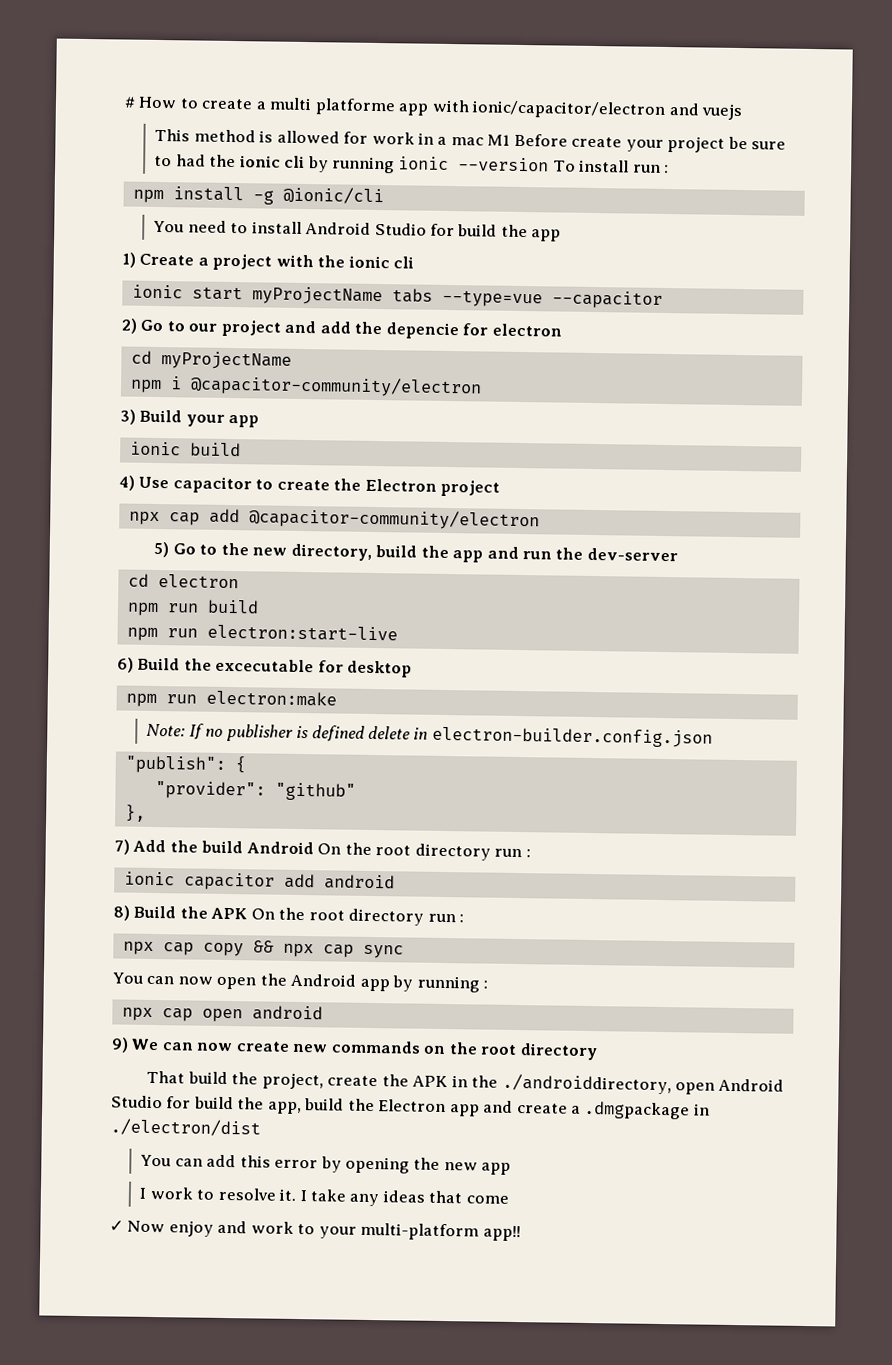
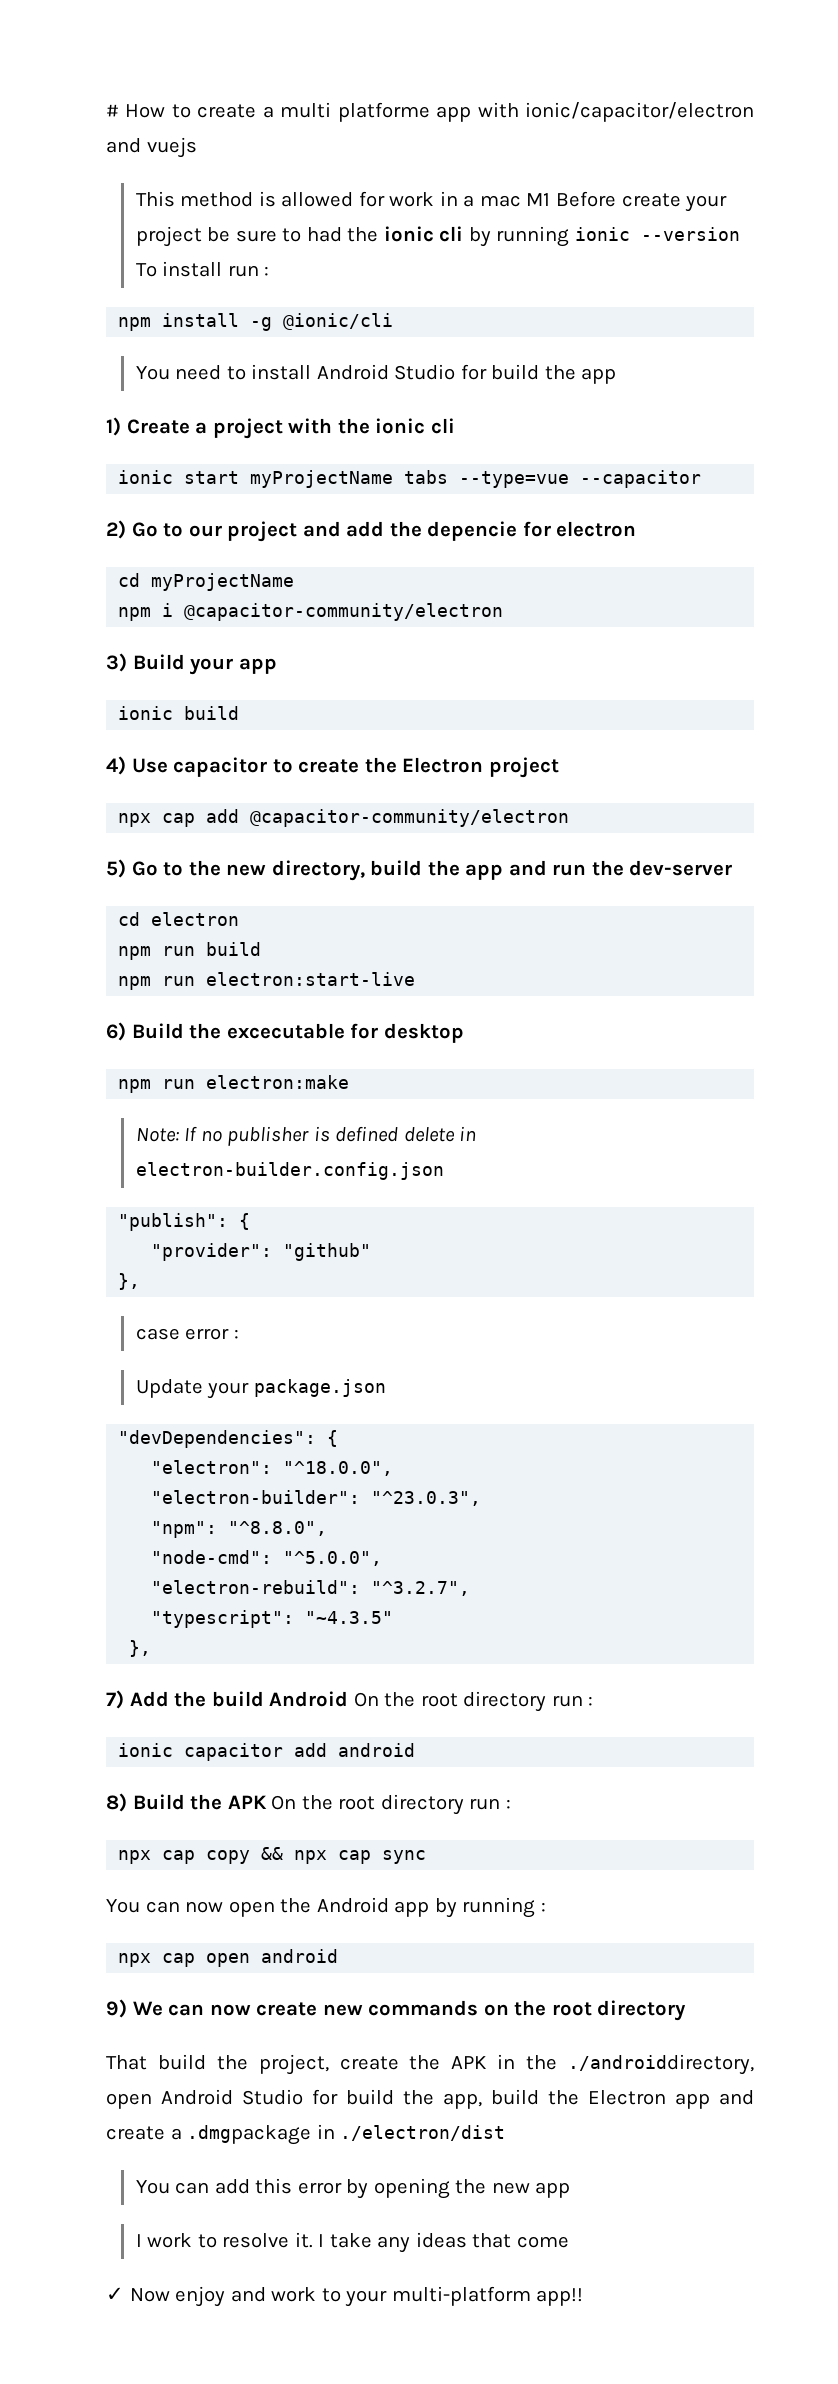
(146, 813) none -> [135,1328,239,1340] [135,1379,386,1399] [118,1430,339,1448] [151,1460,394,1476] [151,1490,482,1506] [151,1521,328,1538] [151,1550,383,1566] [151,1580,471,1596] [151,1610,394,1628] [129,1640,152,1657] // case error : // Update your package.json // "devDependencies": { // "electron": "^18.0.0", // "electron-builder": "^23.0.3", // "npm": "^8.8.0", // "node-cmd": "^5.0.0", // "electron-rebuild": "^3.2.7", // "typescript": "~4.3.5" // },

